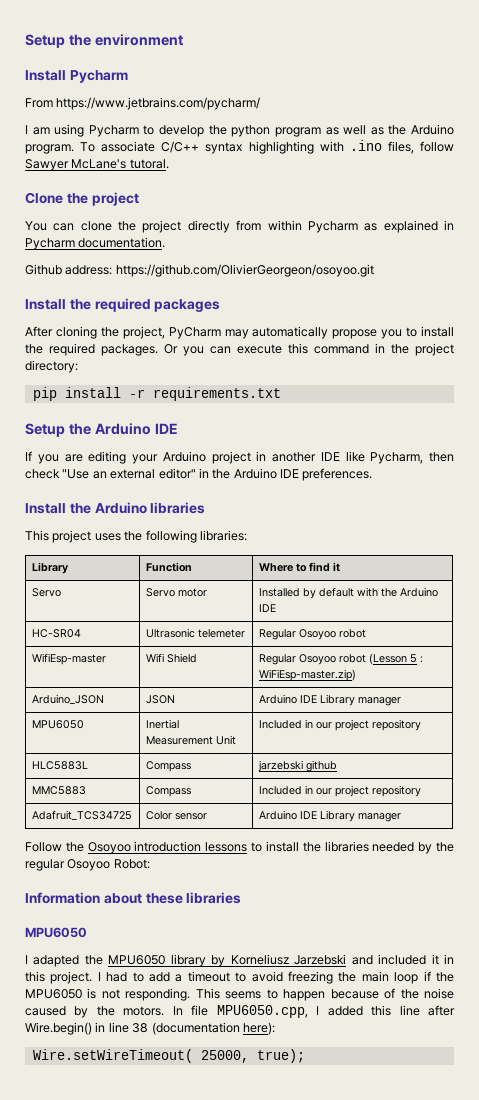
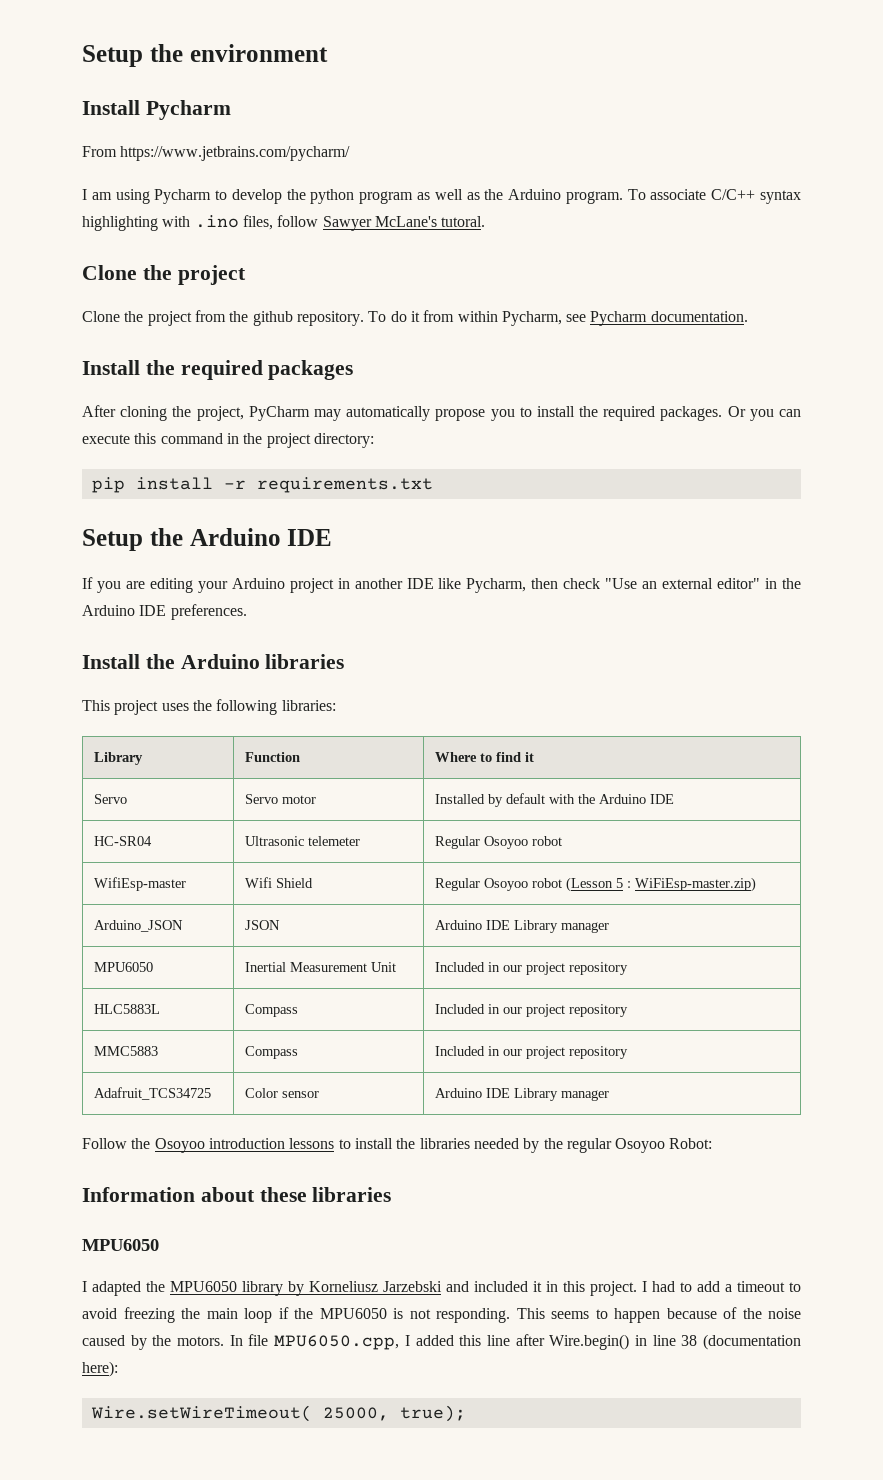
[25,220,455,233] You can clone the project directly from within Pycharm as explained in -> [82,310,587,326] Clone the project from the github repository. To do it from within Pycharm, see
[25,264,374,277] // Github address: https://github.com/OlivierGeorgeon/osoyoo.git -> (748, 316) none
[257,760,337,772] jarzebski github -> [434,1004,628,1017] Included in our project repository

